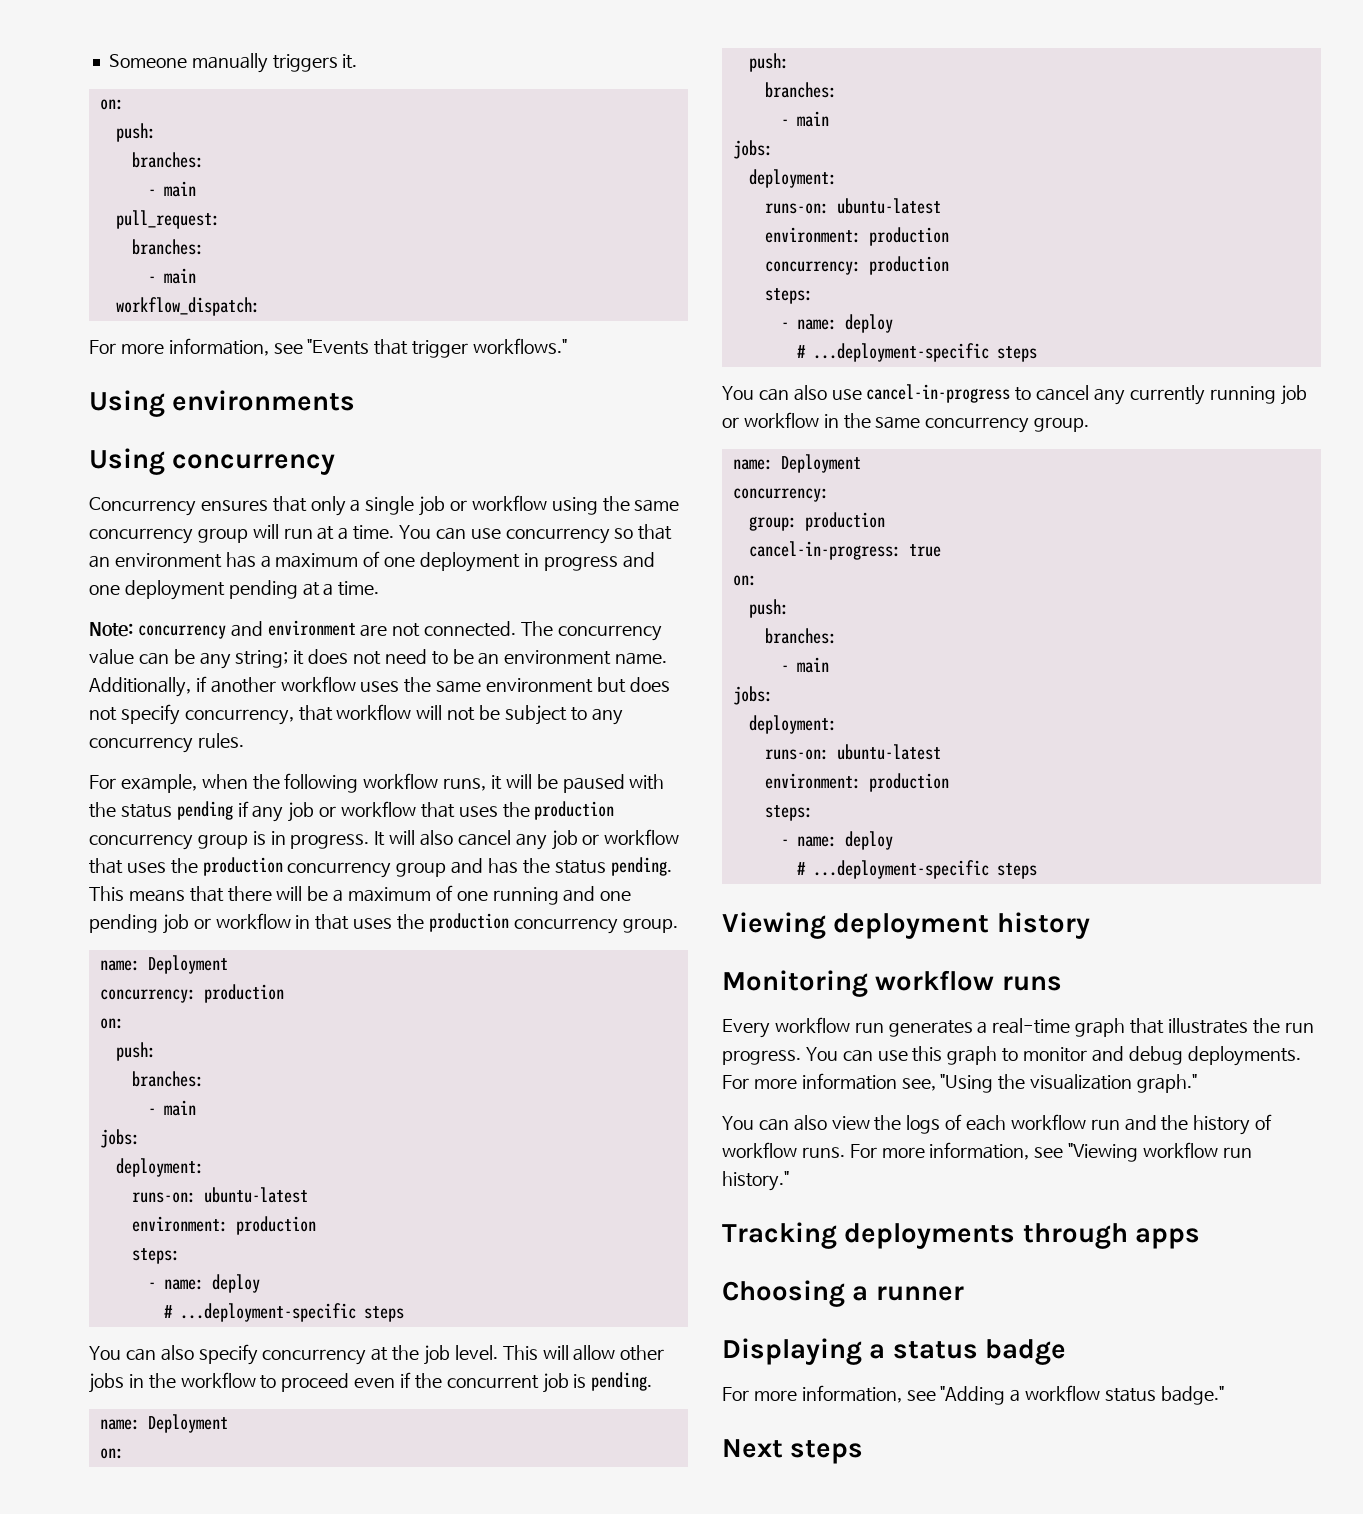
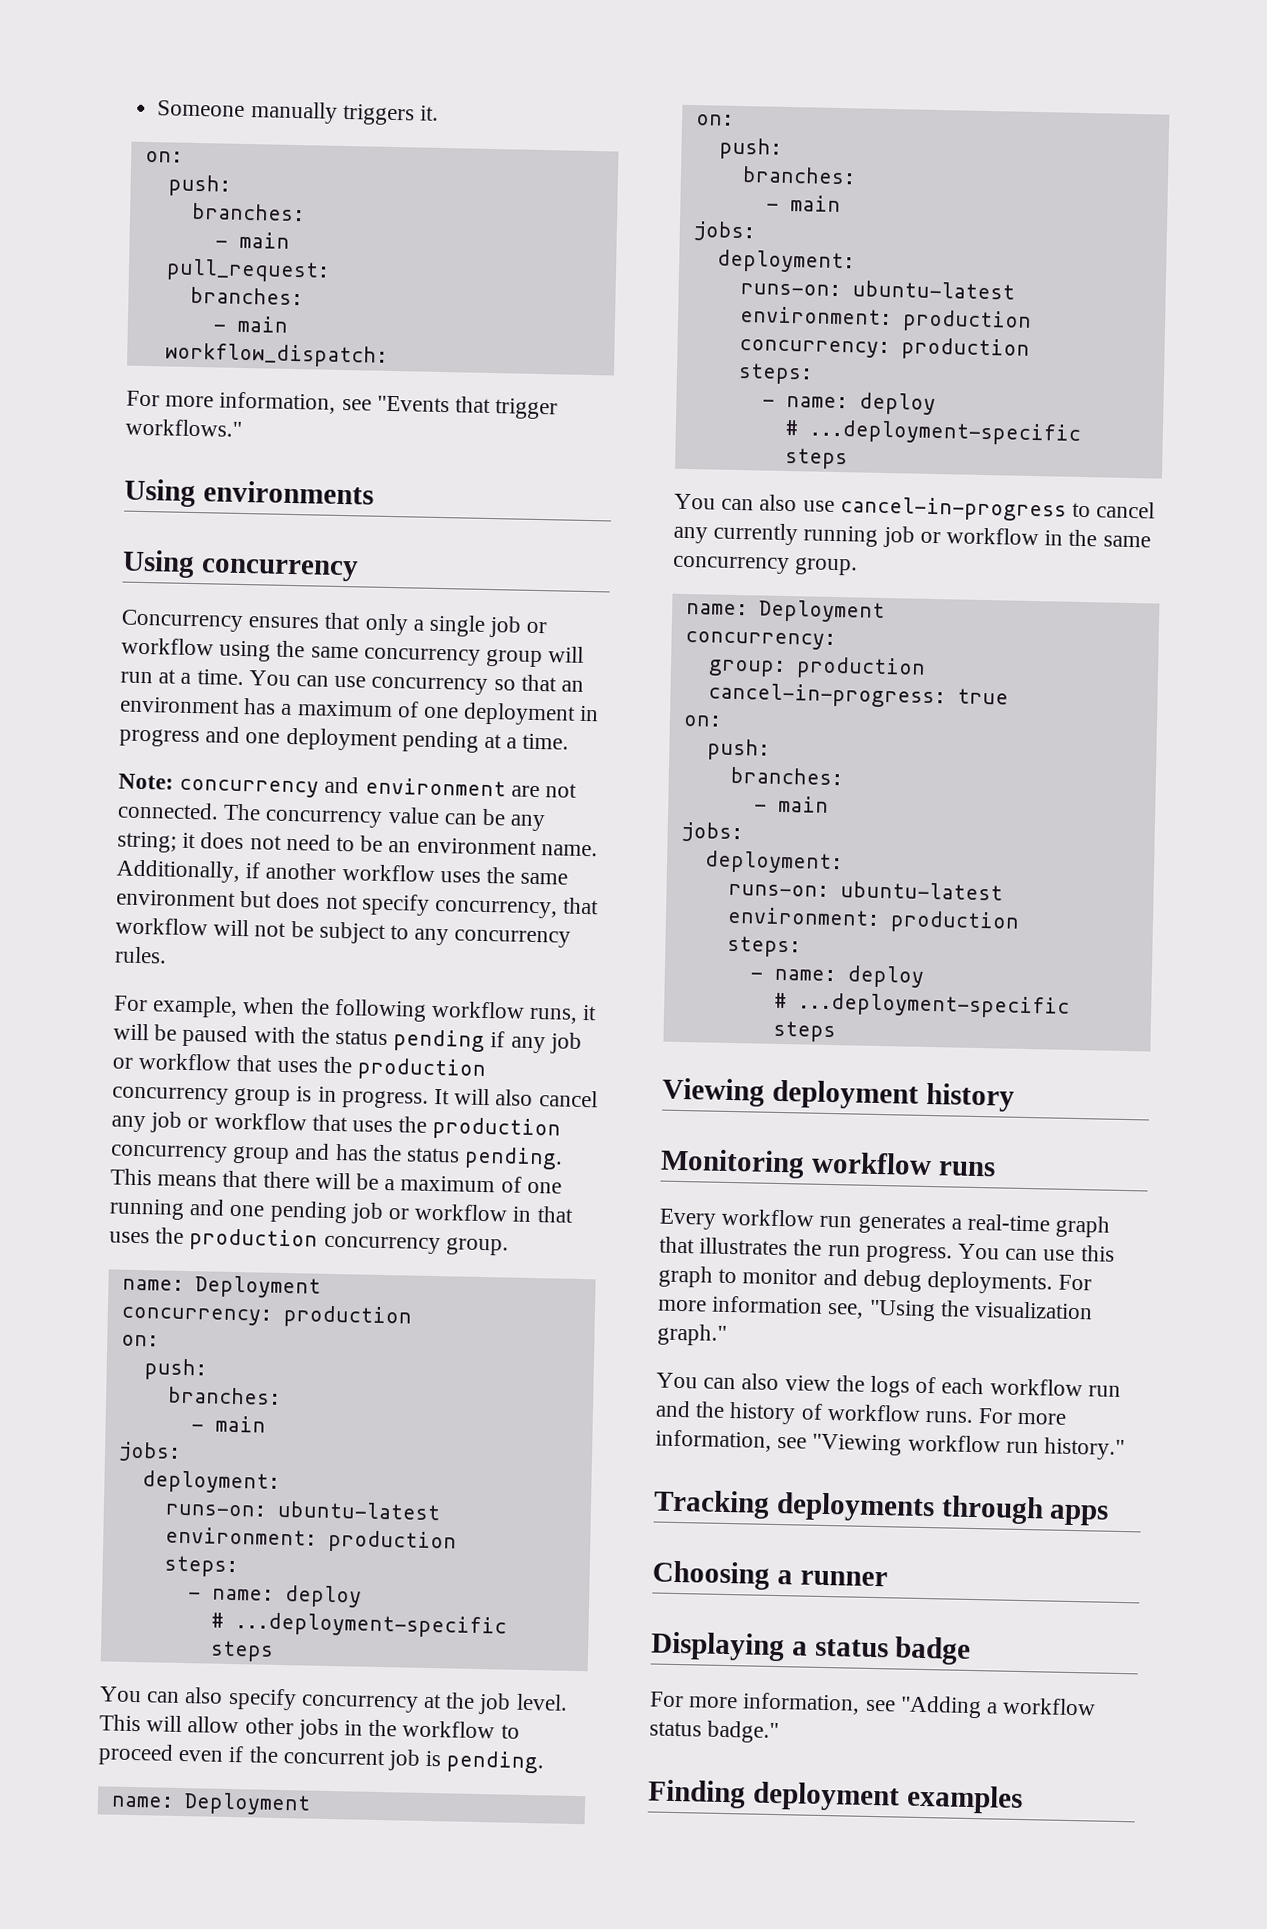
[722,1439,864,1464] Next steps -> [647,1779,1023,1815] Finding deployment examples

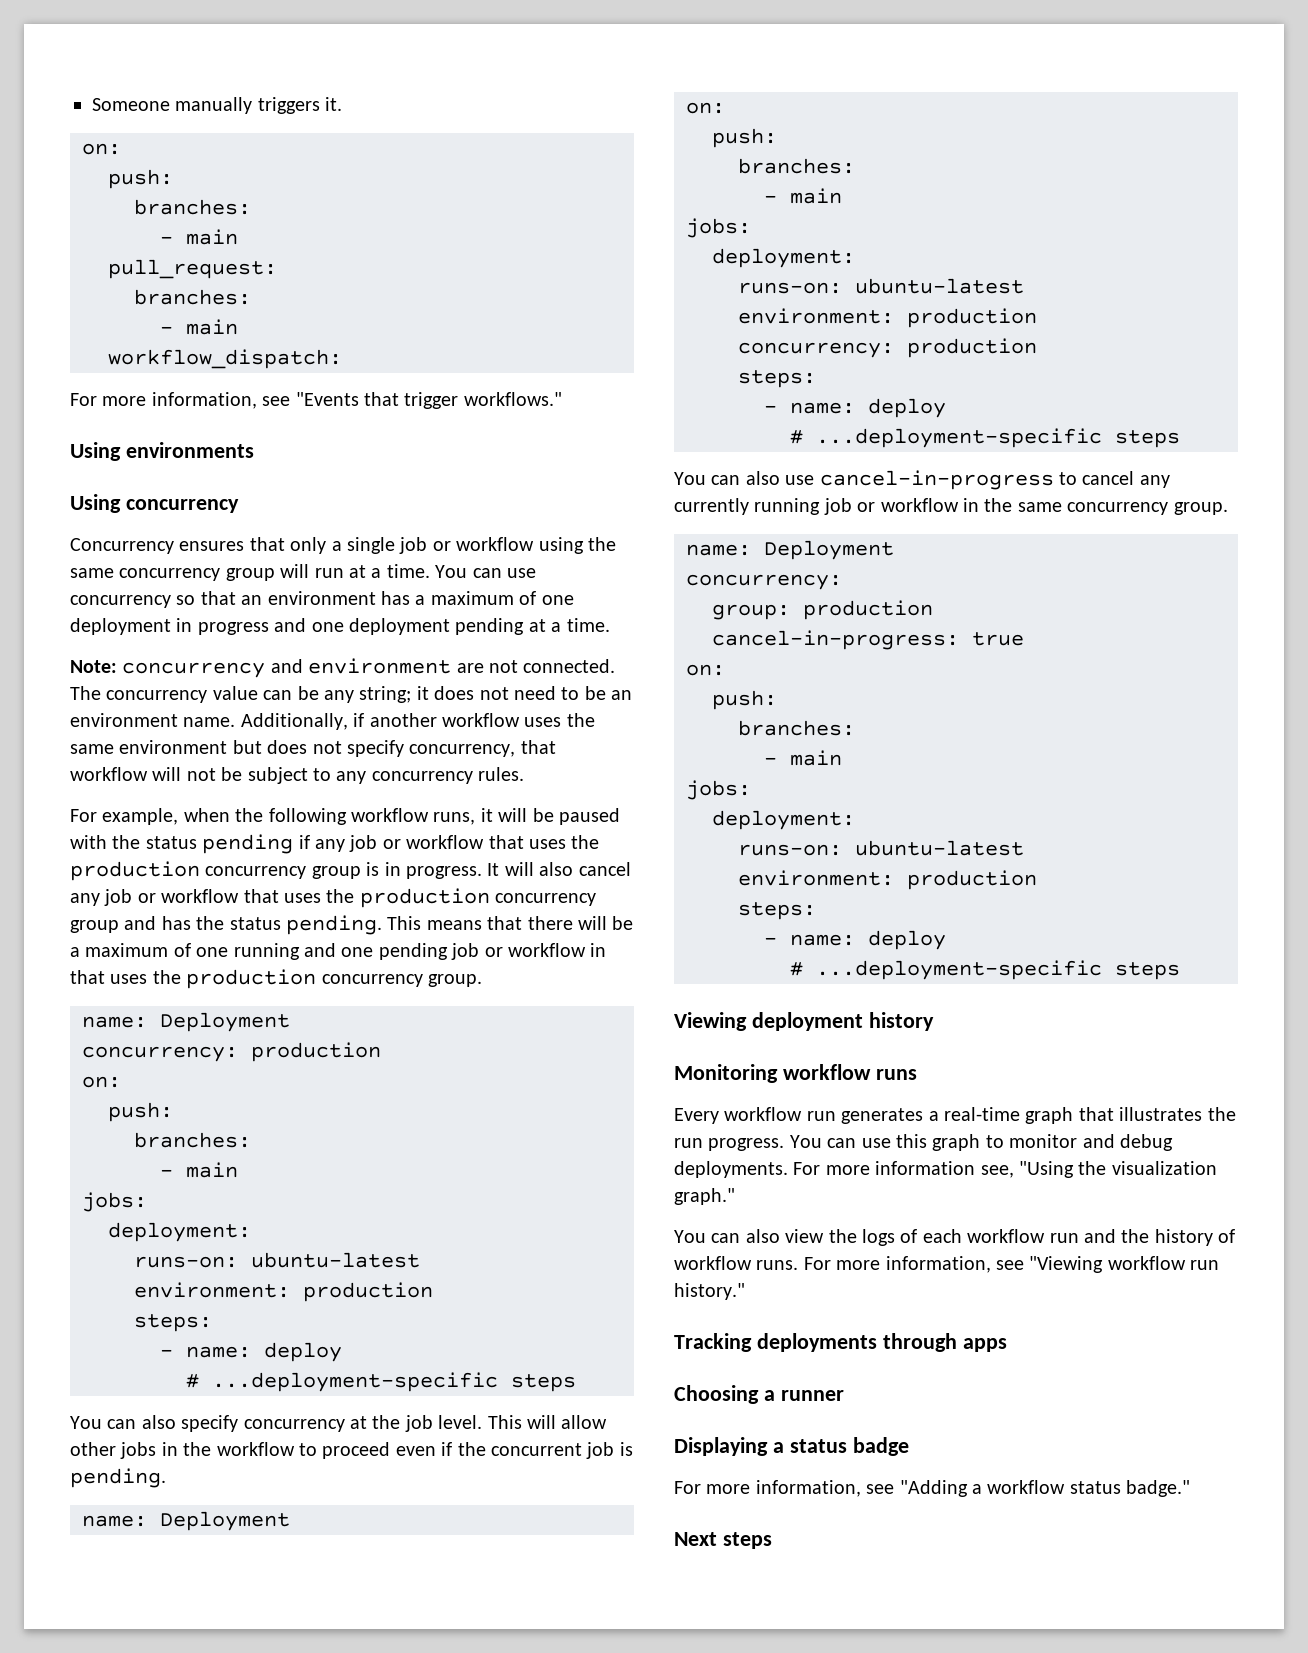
[647,1779,1023,1815] Finding deployment examples -> [674,1532,772,1549] Next steps

